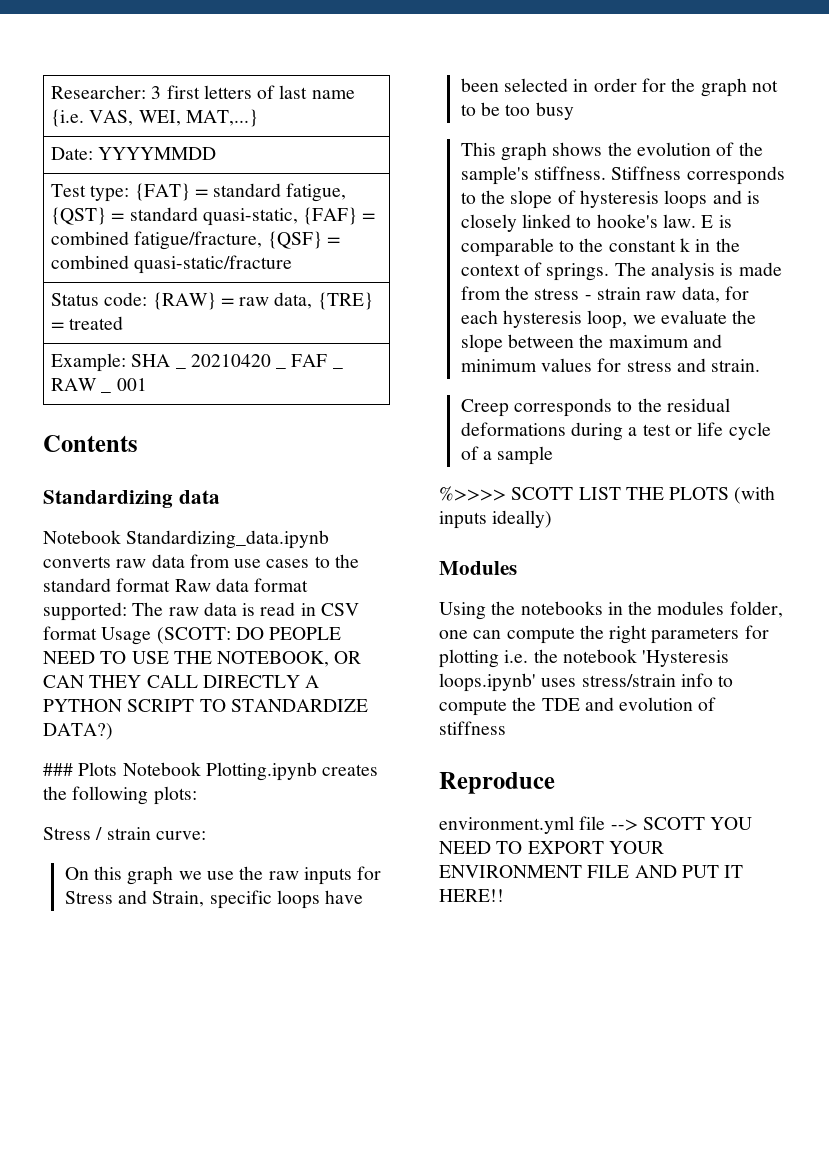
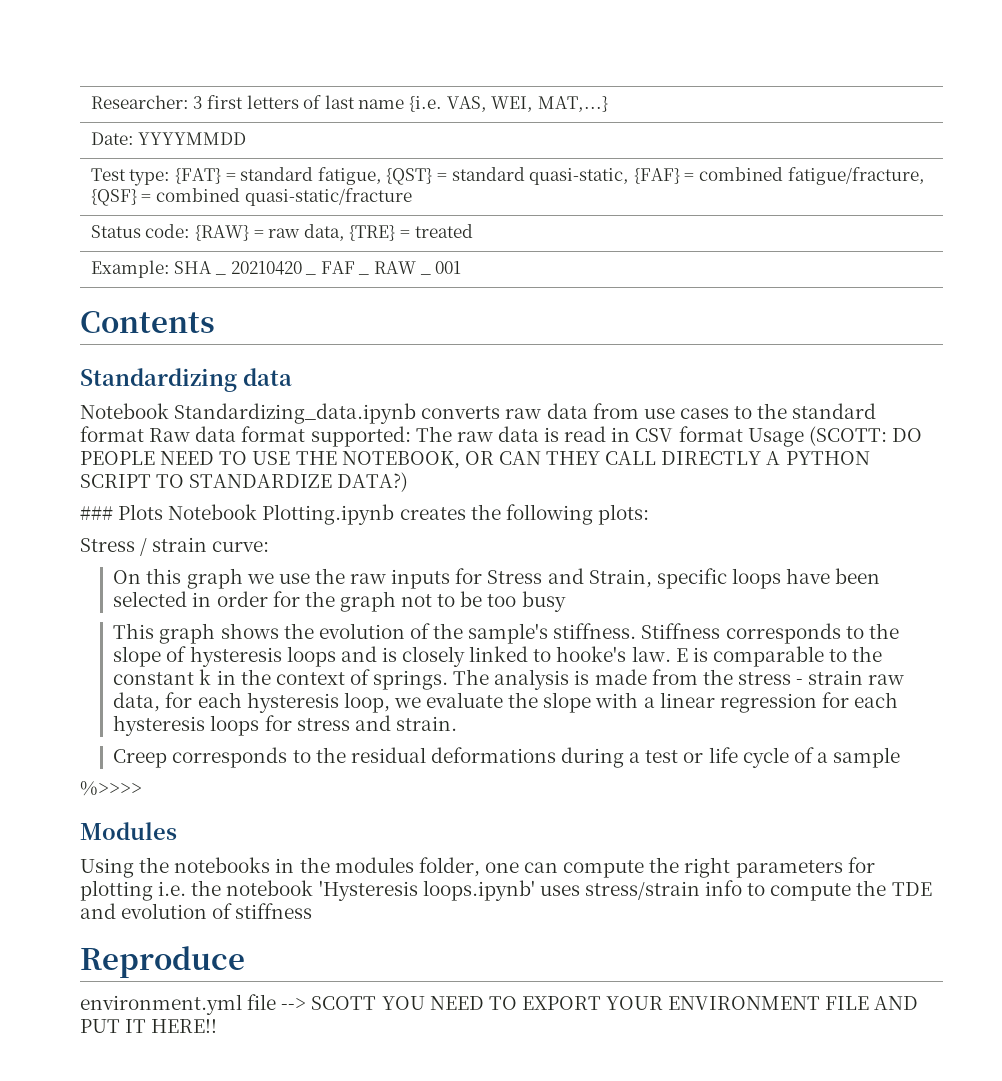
[508,334,722,348] [460,358,593,372] between the maximum and minimum values -> [595,692,899,713] [113,715,260,736] with a linear regression for each hysteresis loops
[511,486,776,504] [439,510,553,529] SCOTT LIST THE PLOTS (with inputs ideally) -> (142, 788) none

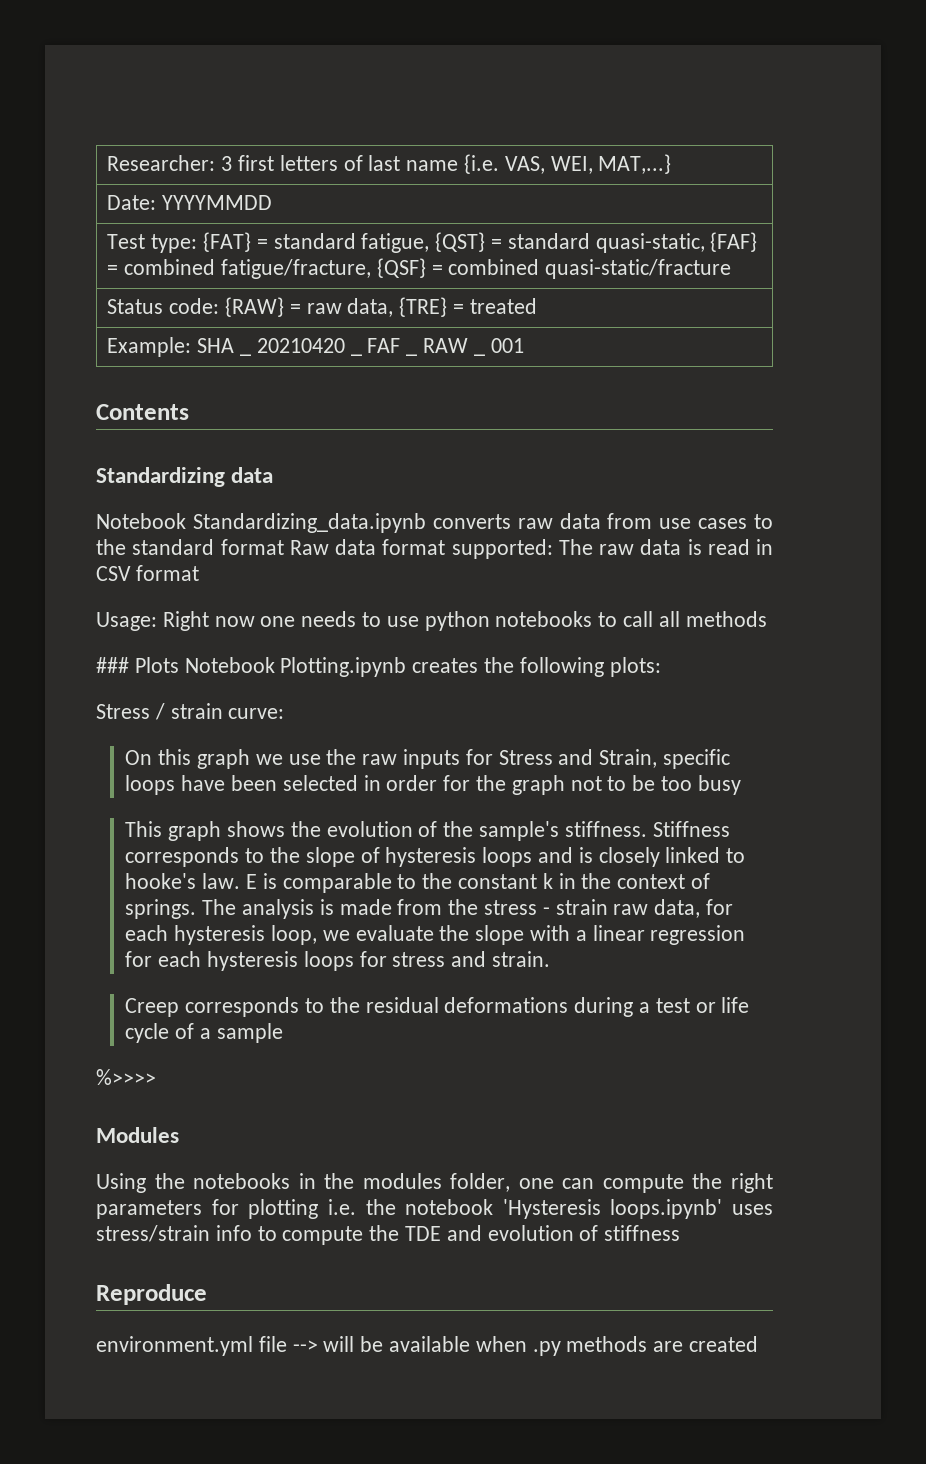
[747,426,922,447] [80,451,870,469] [80,472,409,492] Usage (SCOTT: DO PEOPLE NEED TO USE THE NOTEBOOK, OR CAN THEY CALL DIRECTLY A PYTHON SCRIPT TO STANDARDIZE DATA?) -> [96,611,767,631] // Usage: Right now one needs to use python notebooks to call all methods
[311,996,919,1010] [80,1019,218,1033] SCOTT YOU NEED TO EXPORT YOUR ENVIRONMENT FILE AND PUT IT HERE!! -> [323,1336,759,1356] will be available when .py methods are created

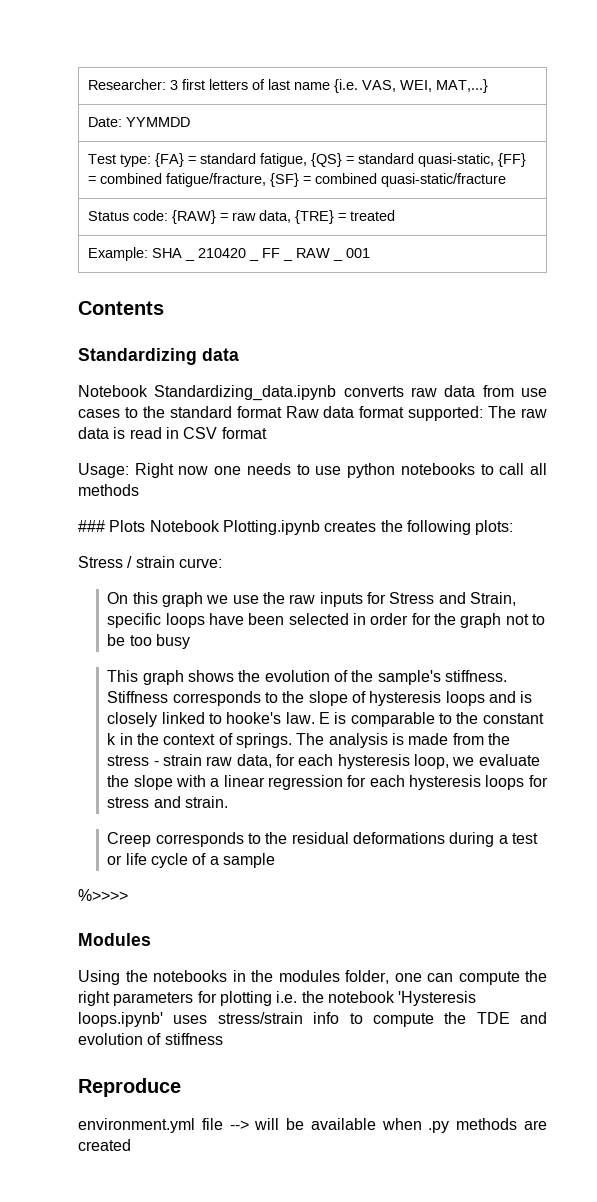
[162,195,273,210] YYYYMMDD -> [126,117,191,127] YYMMDD
[202,232,251,252] {FAT} -> [155,153,185,167] {FA}
[435,232,486,252] {QST} -> [311,153,343,167] {QS}
[710,232,758,252] {FAF} -> [498,153,527,167] {FF}
[376,258,426,278] {QSF} -> [270,173,300,187] {SF}
[256,338,345,353] [350,353,362,356] [367,338,401,353] 20210420 _ FAF -> [198,248,247,258] [249,258,260,261] [262,248,281,258] 210420 _ FF

